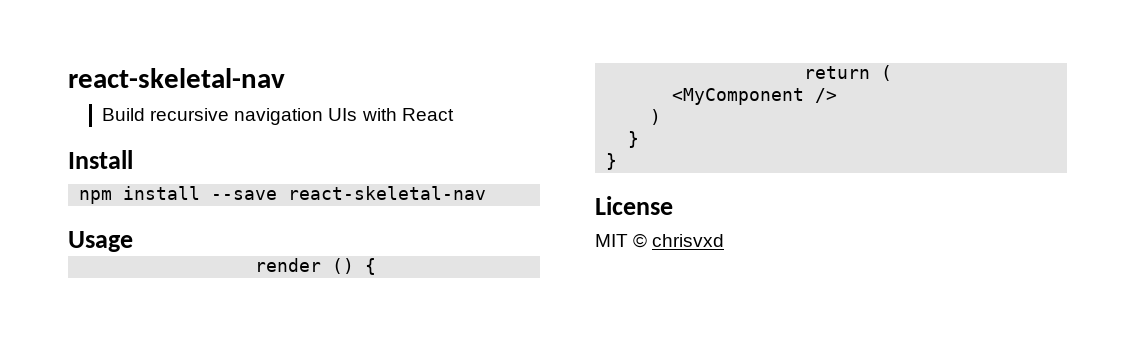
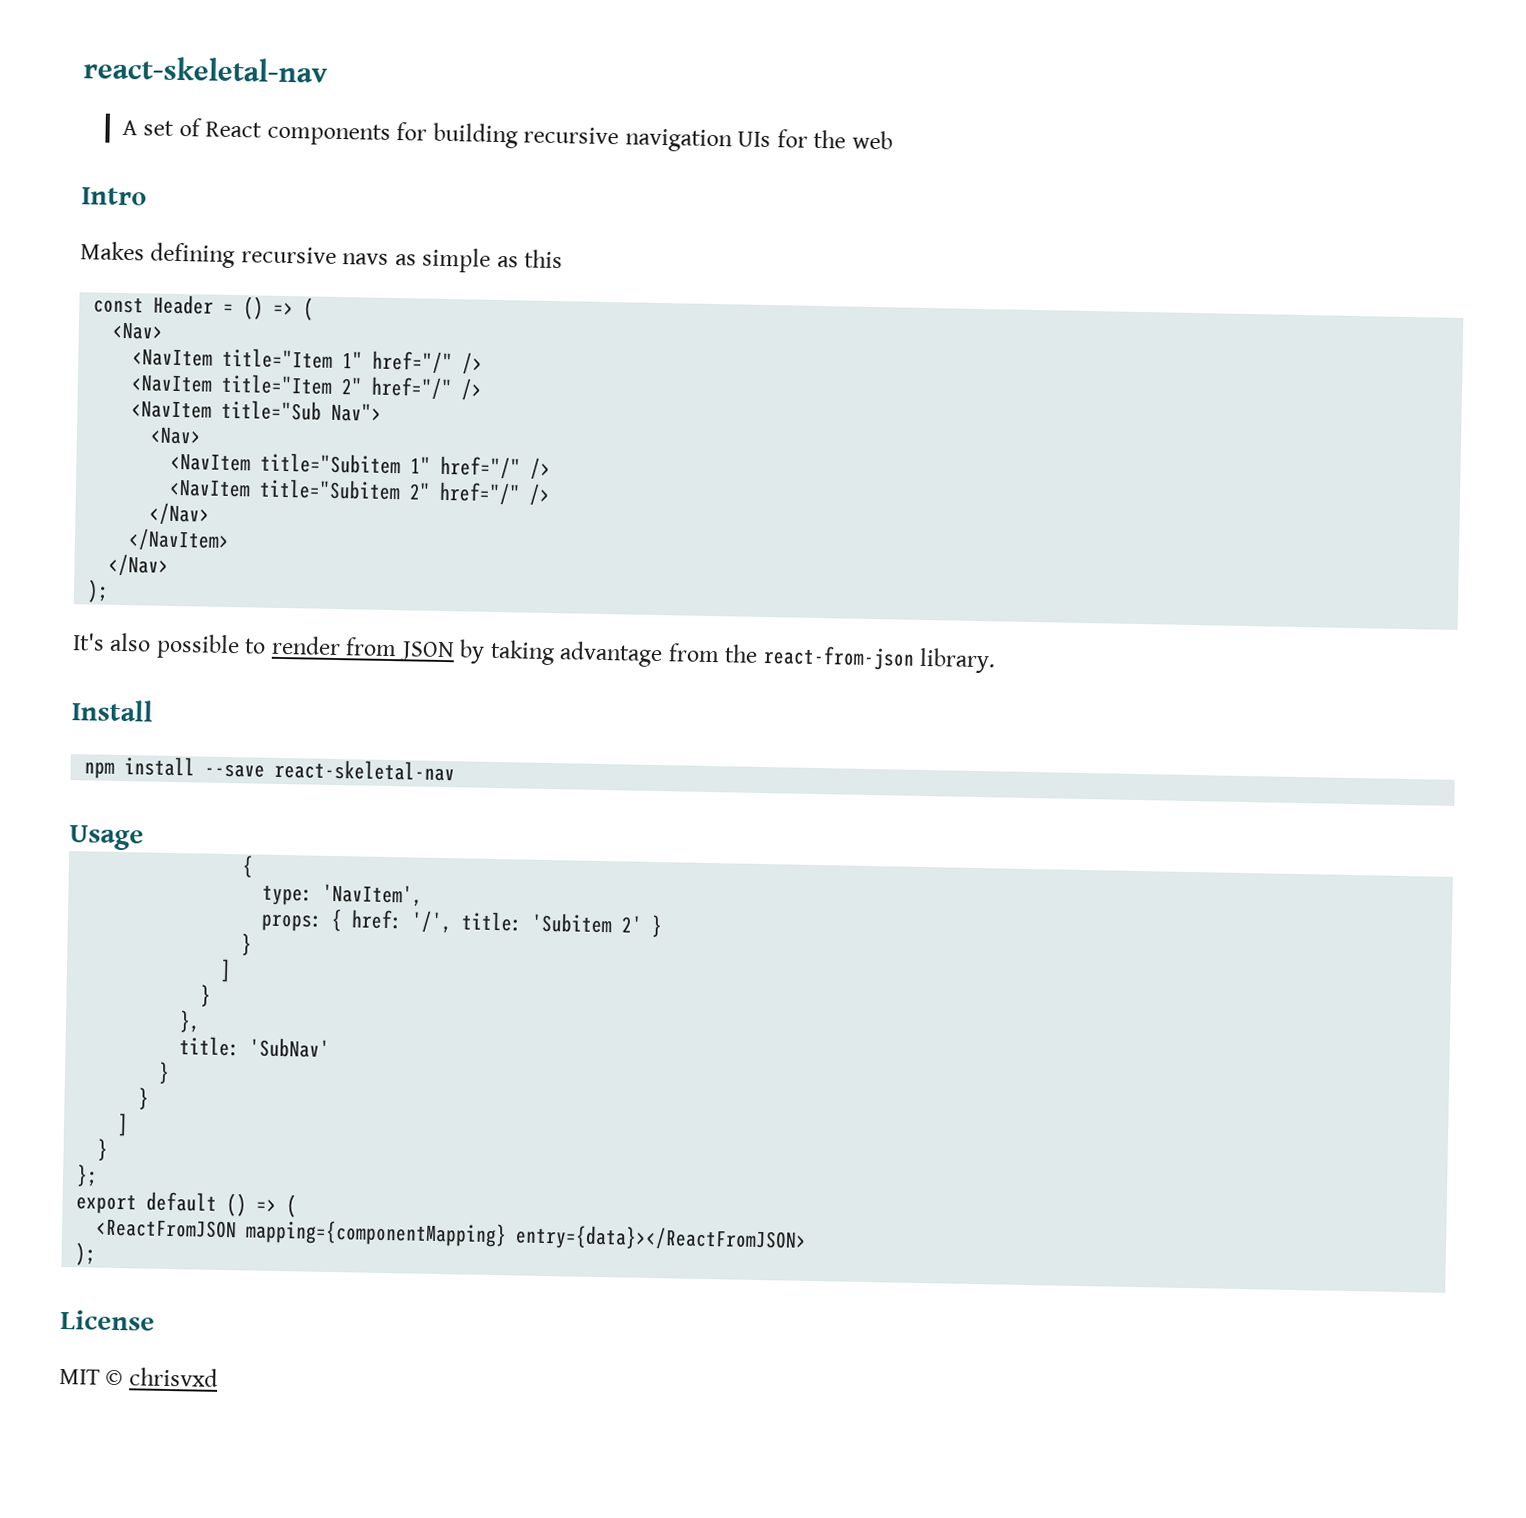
[68,68,285,88] [102,108,454,125] react-skeletal-nav // Build recursive navigation UIs with React -> [83,55,328,83] [121,117,893,153] [81,187,147,206] [80,241,564,273] [93,294,315,321] [112,321,165,340] [132,347,484,375] [131,373,484,401] [131,399,383,422] [150,426,203,445] [170,452,552,480] [169,478,552,506] [149,502,211,526] [128,528,231,553] [108,553,170,577] [87,579,110,603] [72,632,997,674] react-skeletal-nav // A set of React components for building recursive navigation UIs for the web // Intro // Makes defining recursive navs as simple as this // const Header = () => ( // <Nav> // <NavItem title="Item 1" href="/" /> // <NavItem title="Item 2" href="/" /> // <NavItem title="Sub Nav"> // <Nav> // <NavItem title="Subitem 1" href="/" /> // <NavItem title="Subitem 2" href="/" /> // </Nav> // </NavItem> // </Nav> // ); // It's also possible to render from JSON by taking advantage from the react-from-json library.
[255,258,355,274] render () -> (144, 838) none
[804,65,893,81] [672,88,838,105] [650,109,662,125] [628,131,640,148] [606,153,618,170] return ( // <MyComponent /> // ) // } // } -> [262,883,424,907] [261,908,664,938] [241,933,253,956] [220,958,233,983] [200,984,212,1007] [179,1010,202,1033] [179,1036,331,1058] [158,1061,171,1084] [138,1087,150,1110] [117,1113,130,1137] [97,1138,109,1161] [76,1164,99,1187] [76,1191,298,1218] [95,1218,808,1253] [75,1242,97,1266] type: 'NavItem', // props: { href: '/', title: 'Subitem 2' } // } // ] // } // }, // title: 'SubNav' // } // } // ] // } // }; // export default () => ( // <ReactFromJSON mapping={componentMapping} entry={data}></ReactFromJSON> // );

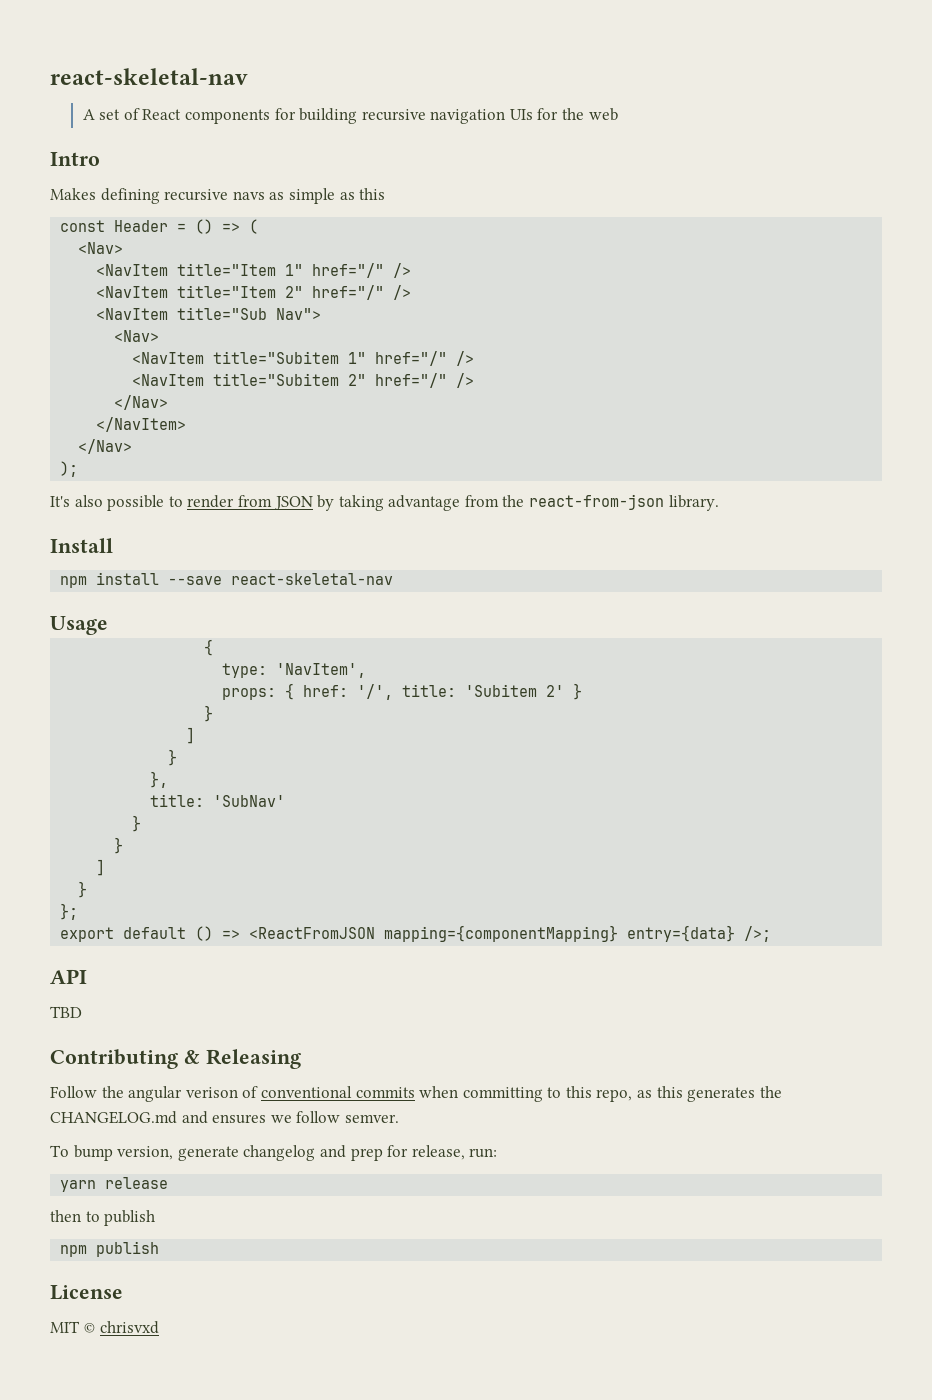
[286,1194,298,1218] ( // -> (241, 934) none
[515,1224,808,1253] [75,1242,97,1266] entry={data}></ReactFromJSON> // ); -> [627,925,772,942] [50,969,87,984] [50,1006,82,1018] [50,1049,301,1069] [50,1086,782,1102] [50,1111,399,1124] [50,1145,498,1161] [60,1177,169,1192] [50,1210,156,1226] [60,1241,160,1257] entry={data} />; // API // TBD // Contributing & Releasing // Follow the angular verison of conventional commits when committing to this repo, as this generates the CHANGELOG.md and ensures we follow semver. // To bump version, generate changelog and prep for release, run: // yarn release // then to publish // npm publish

